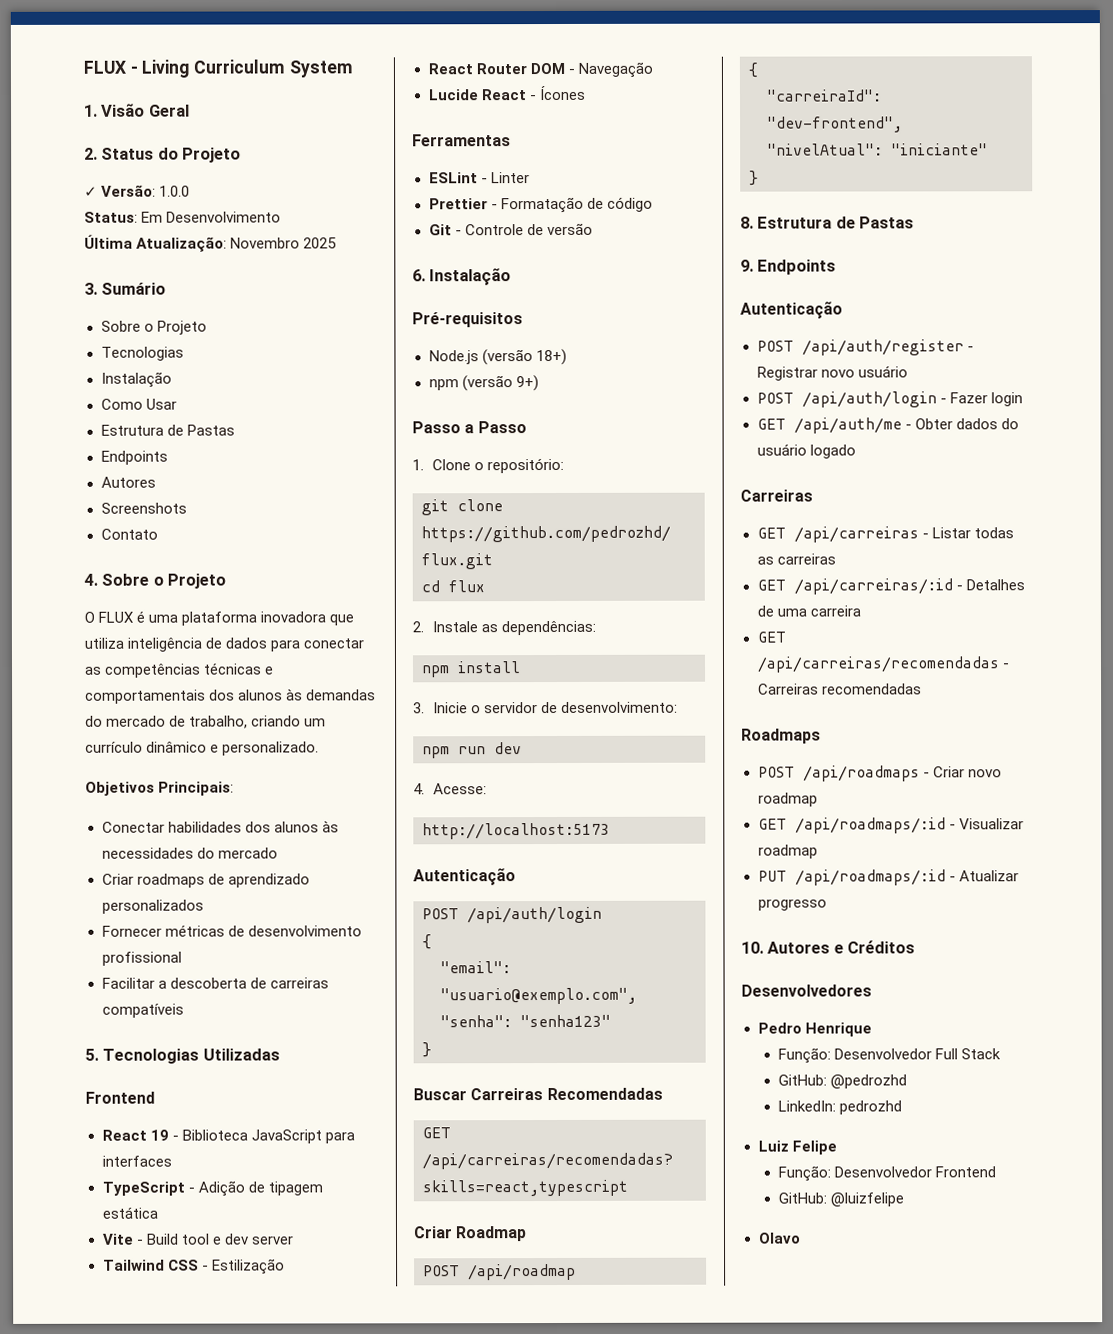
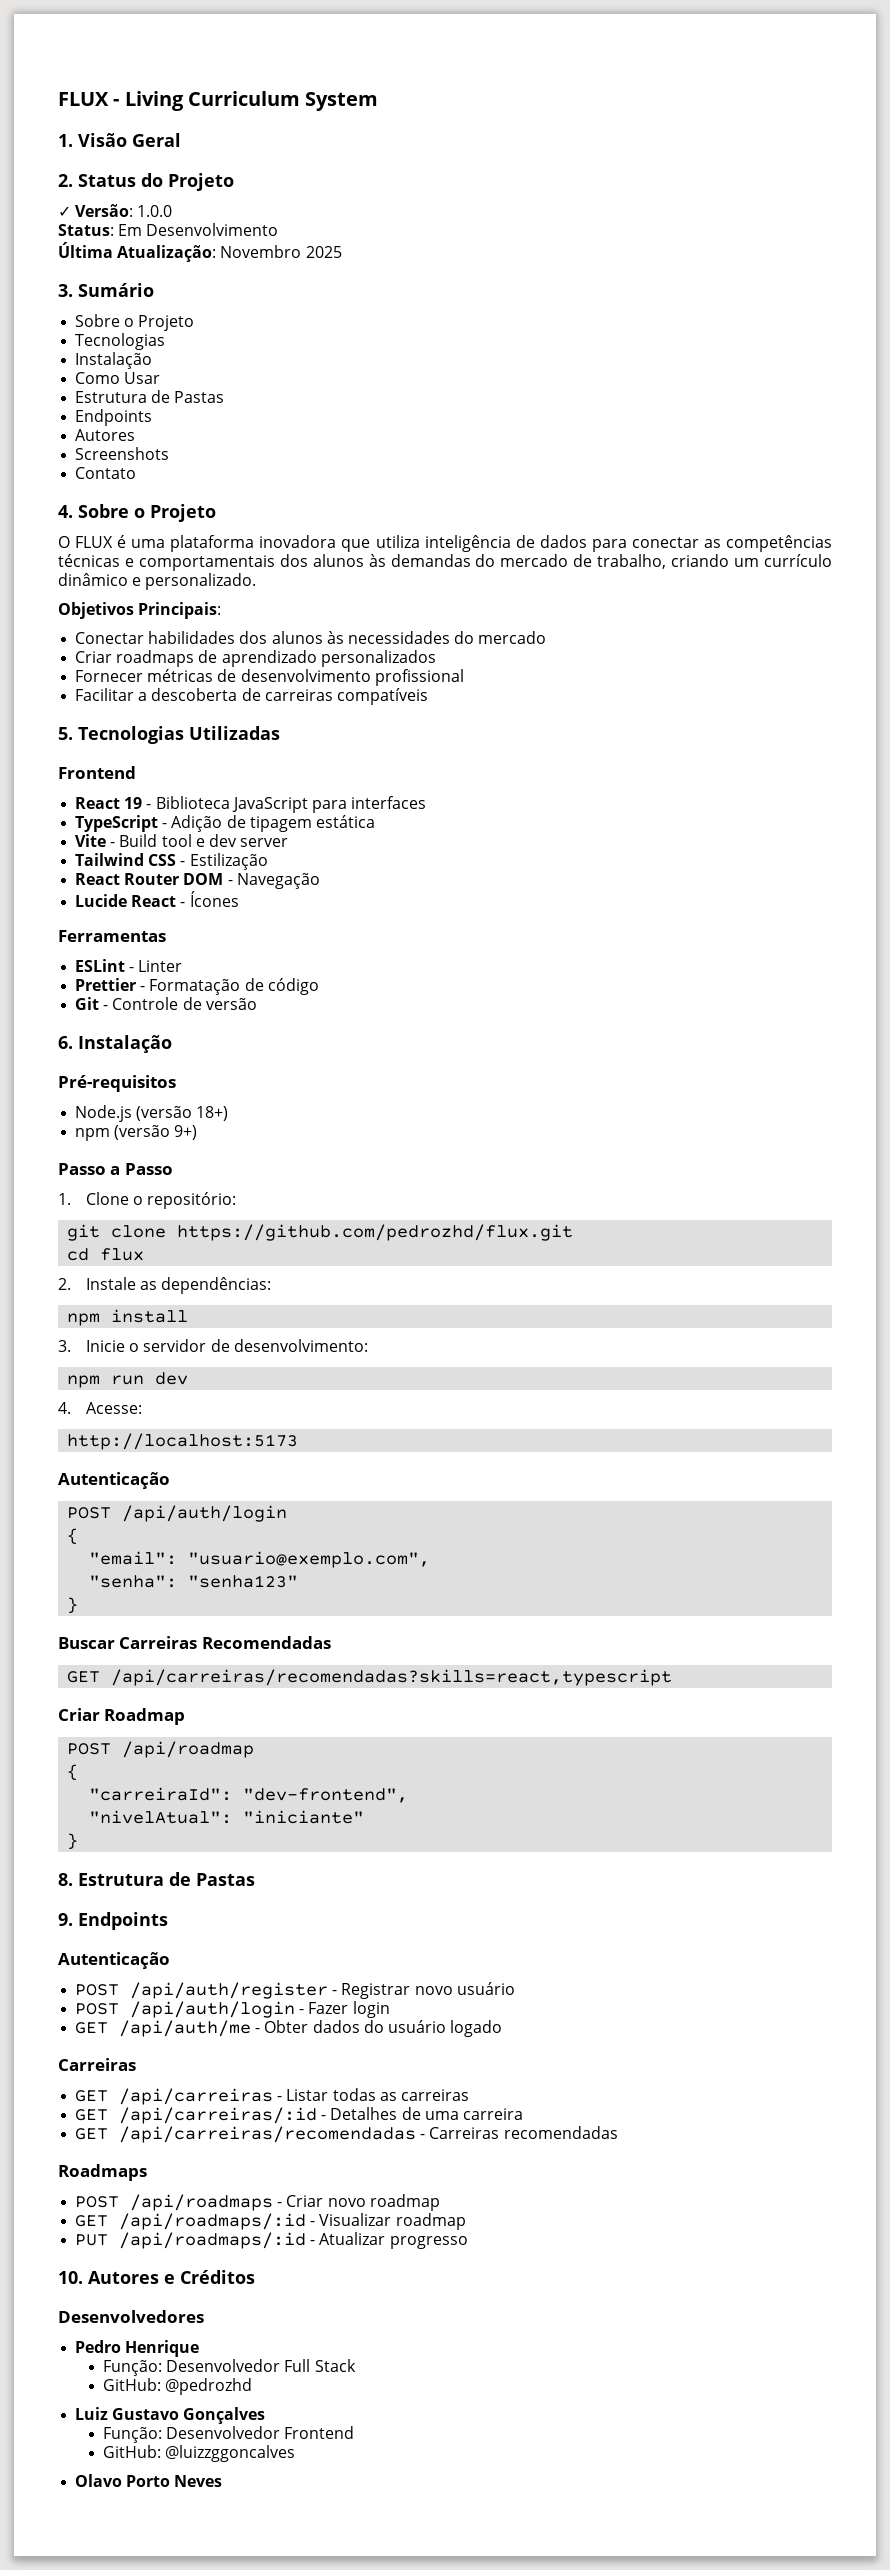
[777,1100,902,1115] // LinkedIn: pedrozhd -> (253, 2386) none
[791,1140,837,1155] Felipe -> [112,2407,266,2424] Gustavo Gonçalves
[829,1192,904,1207] @luizfelipe -> [165,2445,296,2462] @luizzggoncalves
(801, 1238) none -> [126,2475,223,2487] Porto Neves

